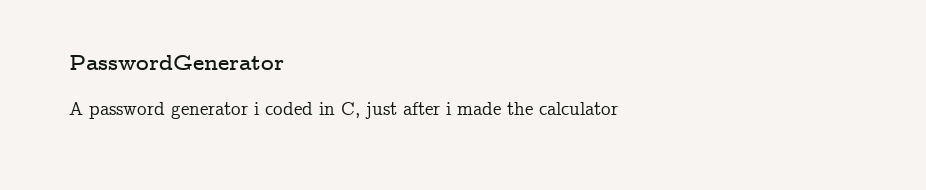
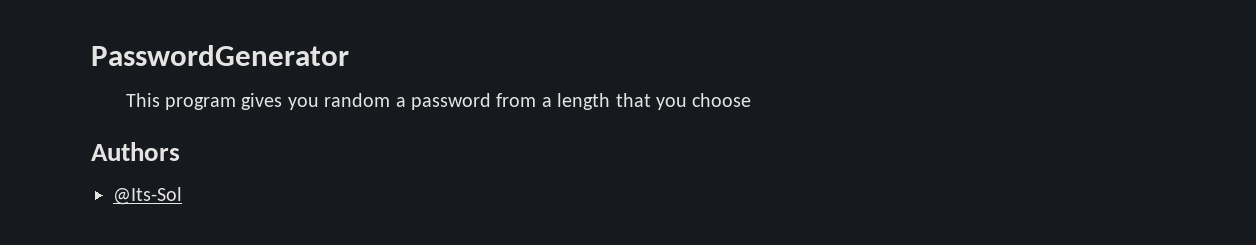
[69,102,618,119] A password generator i coded in C, just after i made the calculator -> [125,93,752,110] [91,142,180,161] [113,187,182,205] This program gives you random a password from a length that you choose // Authors // @Its-Sol

